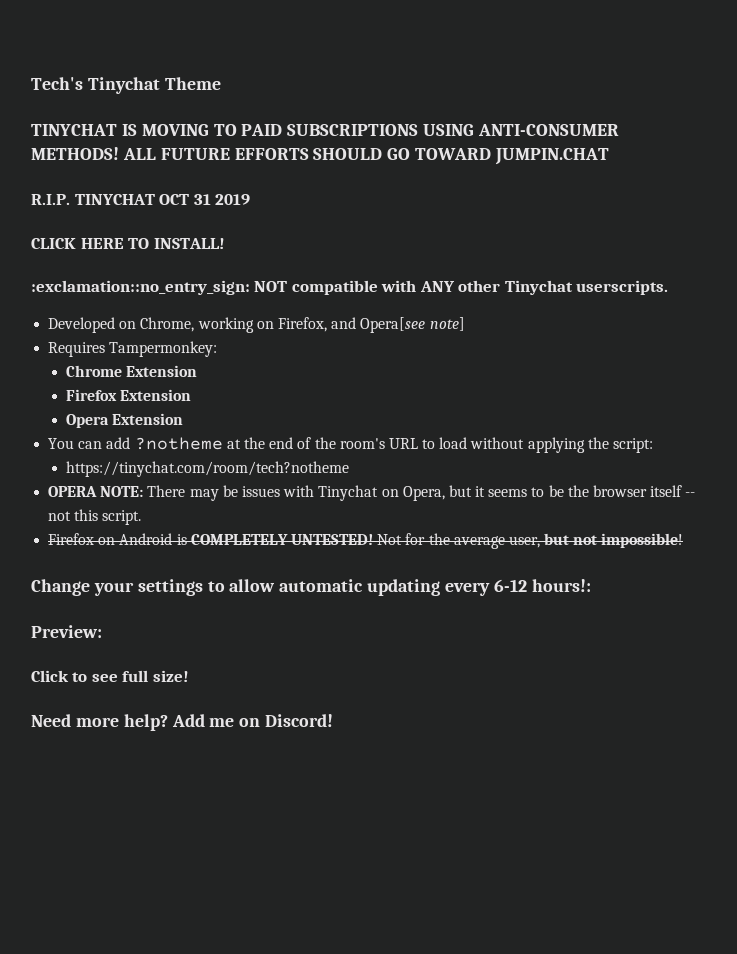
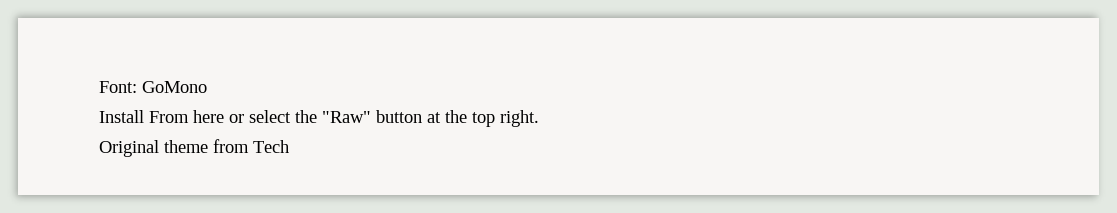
[31,77,221,94] [31,124,620,136] [31,147,610,165] [31,194,251,205] [31,238,225,249] [31,280,669,295] [48,317,465,333] [48,341,218,357] [66,365,198,377] [66,389,192,401] [66,413,184,428] [48,437,654,453] [66,461,350,477] [48,485,696,501] [48,509,142,525] [48,533,684,549] [31,579,591,596] [31,625,102,638] [31,670,189,682] [31,714,334,731] Tech's Tinychat Theme // TINYCHAT IS MOVING TO PAID SUBSCRIPTIONS USING ANTI-CONSUMER METHODS! ALL FUTURE EFFORTS SHOULD GO TOWARD JUMPIN.CHAT // R.I.P. TINYCHAT OCT 31 2019 // CLICK HERE TO INSTALL! // :exclamation::no_entry_sign: NOT compatible with ANY other Tinychat userscripts. // Developed on Chrome, working on Firefox, and Opera[see note] // Requires Tampermonkey: // Chrome Extension // Firefox Extension // Opera Extension // You can add ?notheme at the end of the room's URL to load without applying the script: // https://tinychat.com/room/tech?notheme // OPERA NOTE: There may be issues with Tinychat on Opera, but it seems to be the browser itself -- not this script. // Firefox on Android is COMPLETELY UNTESTED! Not for the average user, but not impossible! // Change your settings to allow automatic updating every 6-12 hours!: // Preview: // Click to see full size! // Need more help? Add me on Discord! -> [99,81,207,93] [99,110,539,127] [99,139,289,157] Font: GoMono // Install From here or select the "Raw" button at the top right. // Original theme from Tech

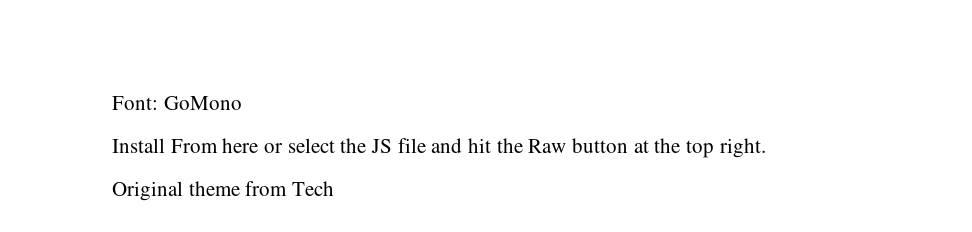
[322,111,371,123] "Raw" -> [371,138,567,153] JS file and hit the Raw

